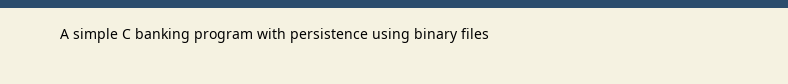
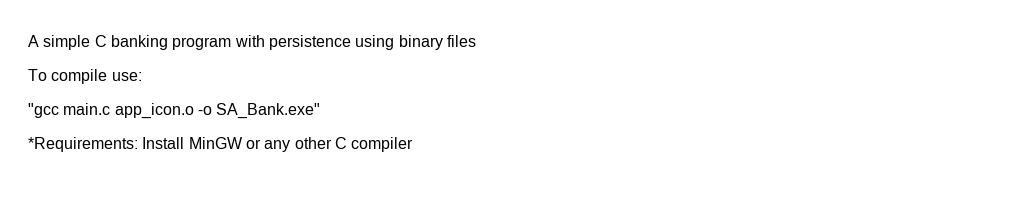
(489, 33) none -> [28,69,142,84] [28,103,321,119] [28,137,414,152] // To compile use: // "gcc main.c app_icon.o -o SA_Bank.exe" // *Requirements: Install MinGW or any other C compiler

